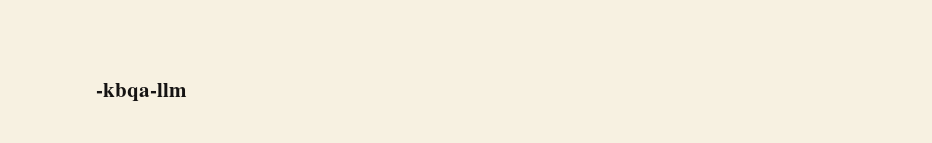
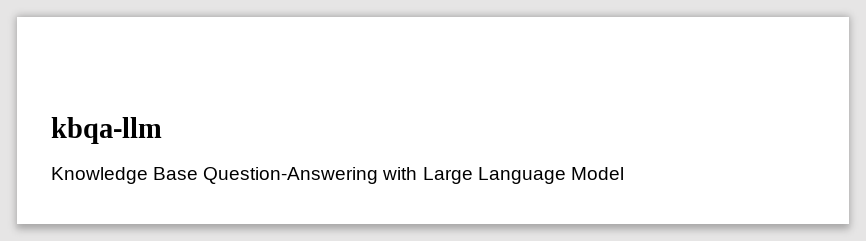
[96,83,187,102] -kbqa-llm -> [51,117,162,144] [51,167,624,184] kbqa-llm // Knowledge Base Question-Answering with Large Language Model

